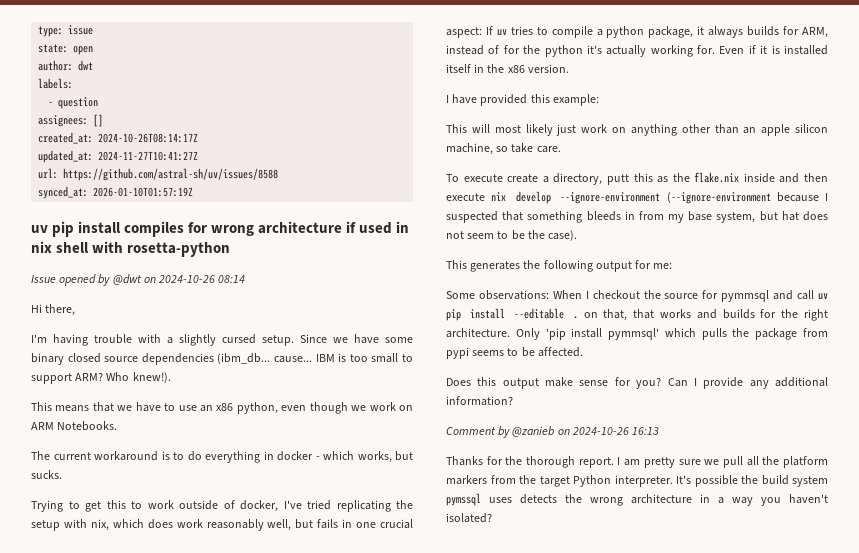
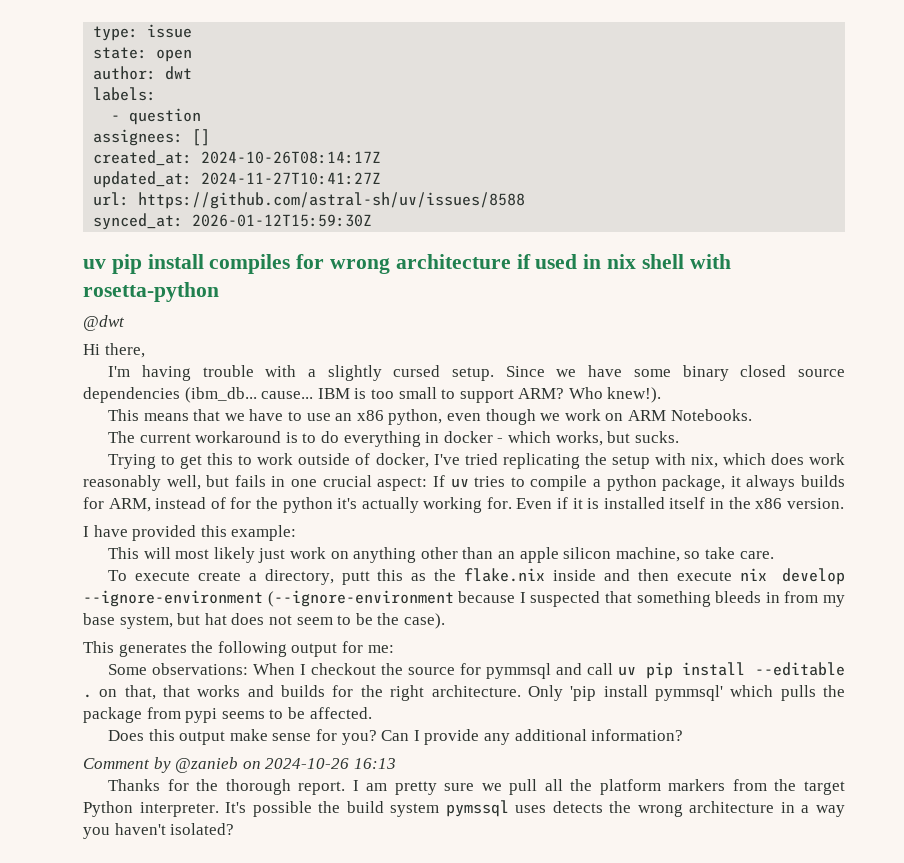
[93,187,194,197] 2026-01-10T01:57:19Z -> [192,214,373,227] 2026-01-12T15:59:30Z
[31,274,246,286] Issue opened by @dwt on 2024-10-26 08:14 -> [83,315,125,331] @dwt

